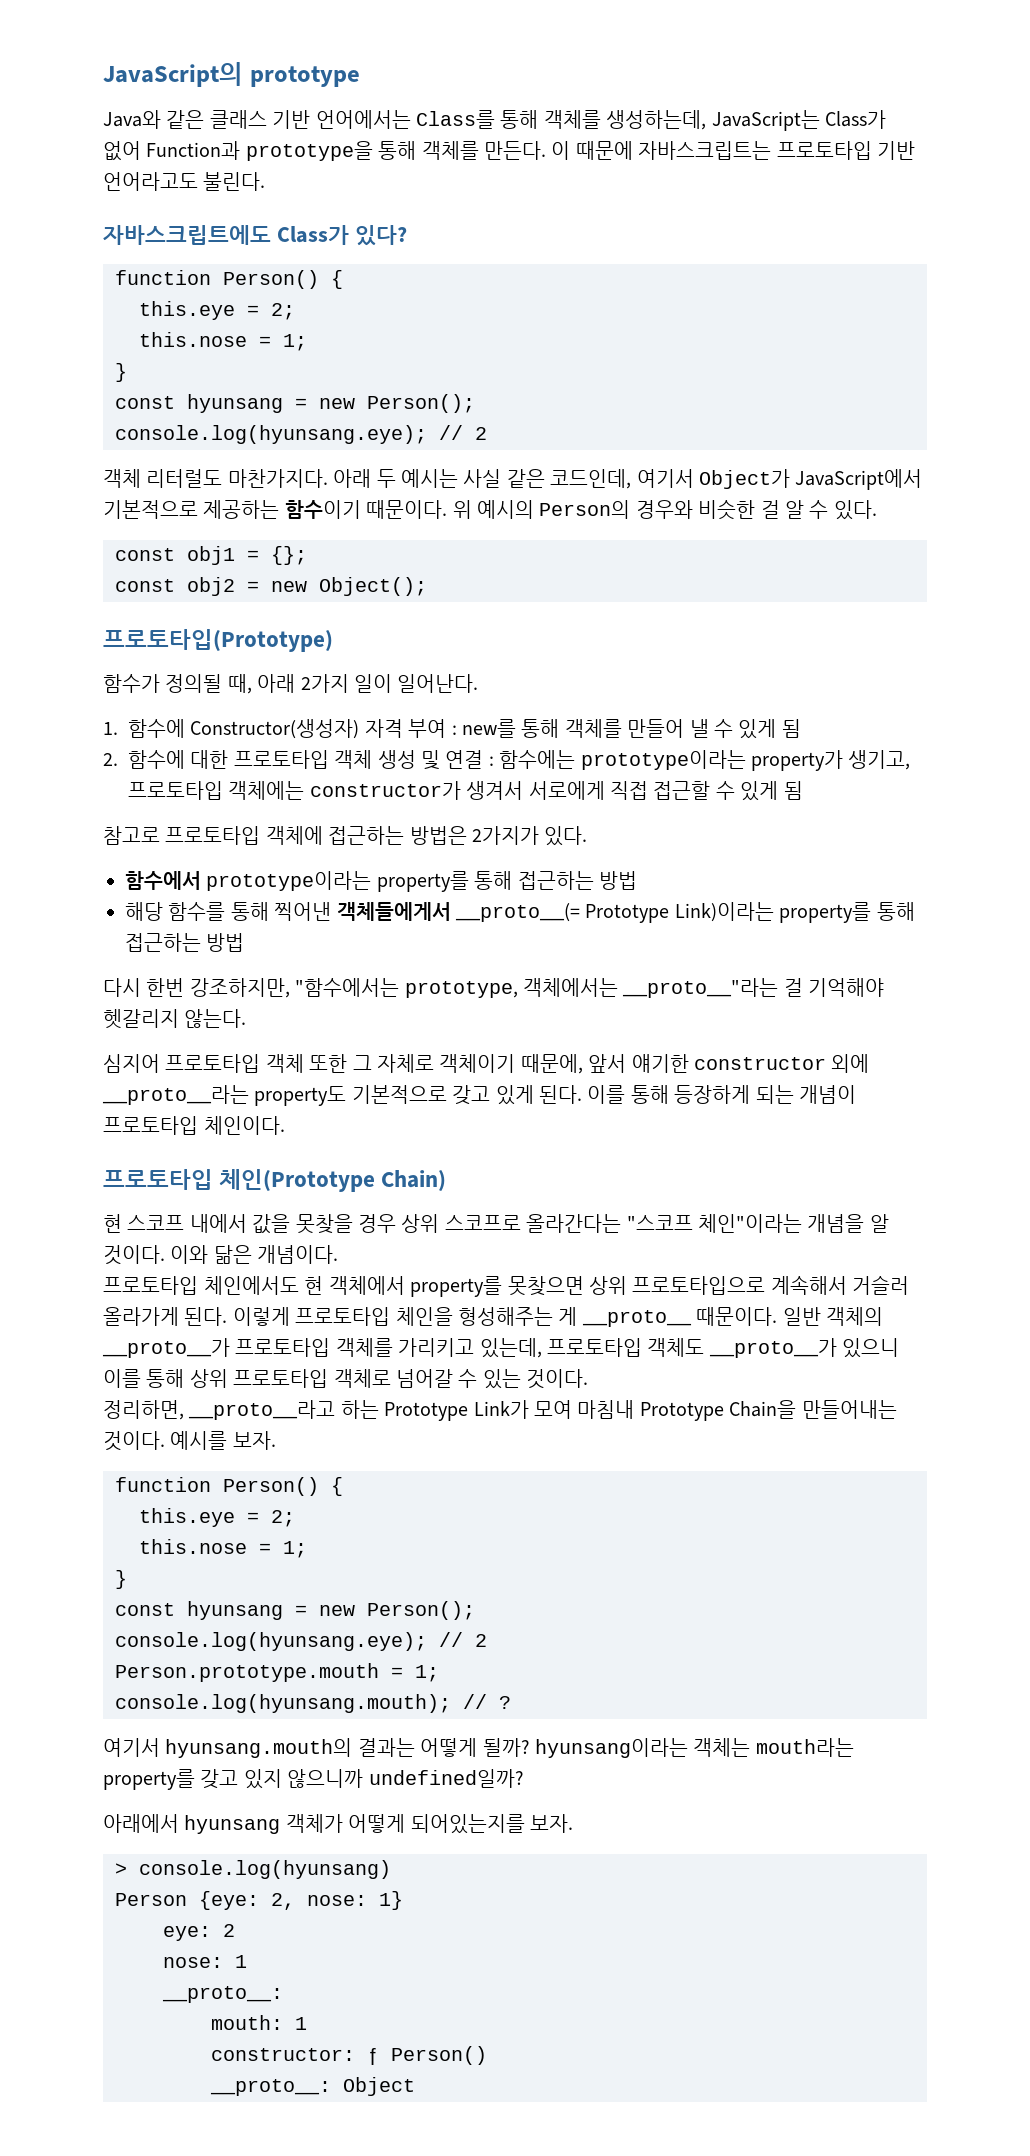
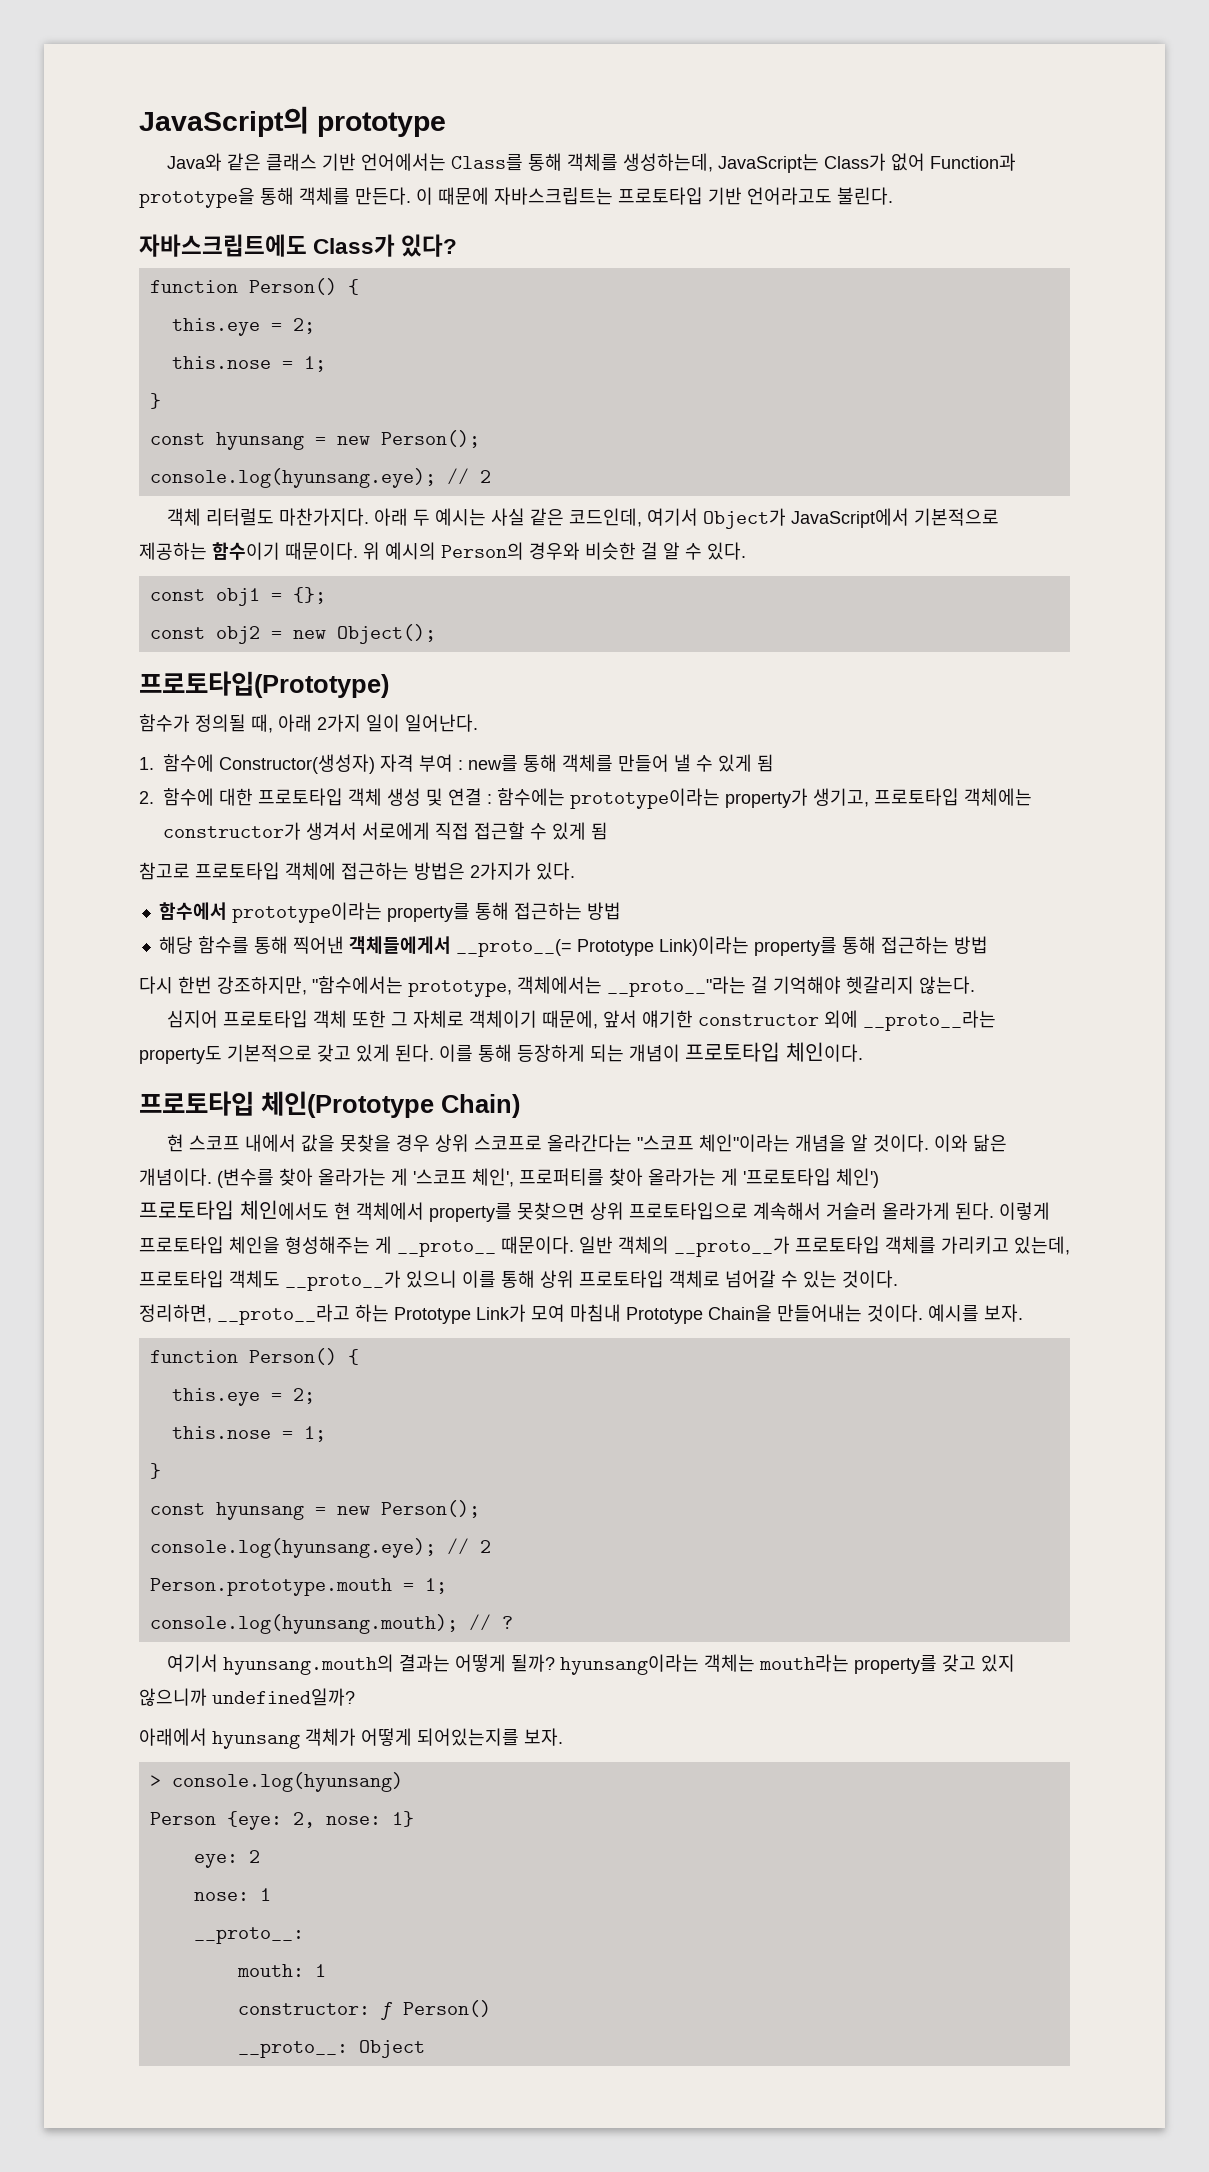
(339, 1254) none -> [217,1168,879,1188] (변수를 찾아 올라가는 게 '스코프 체인', 프로퍼티를 찾아 올라가는 게 '프로토타입 체인')

